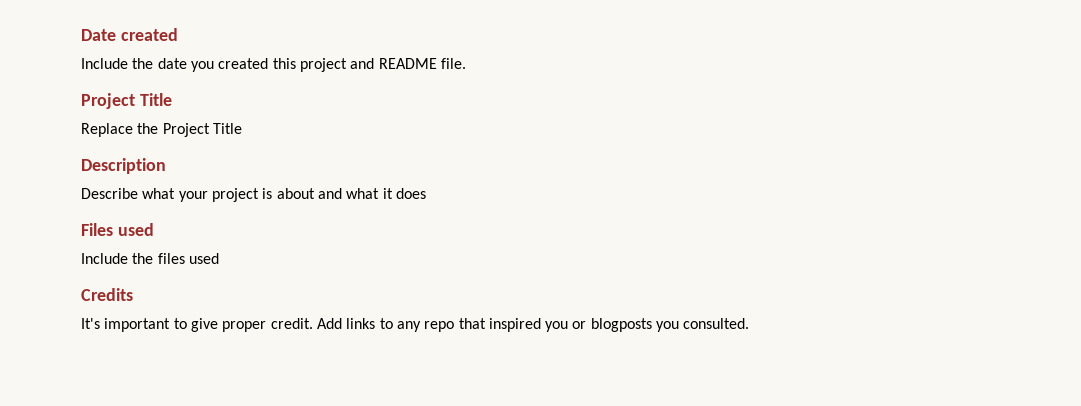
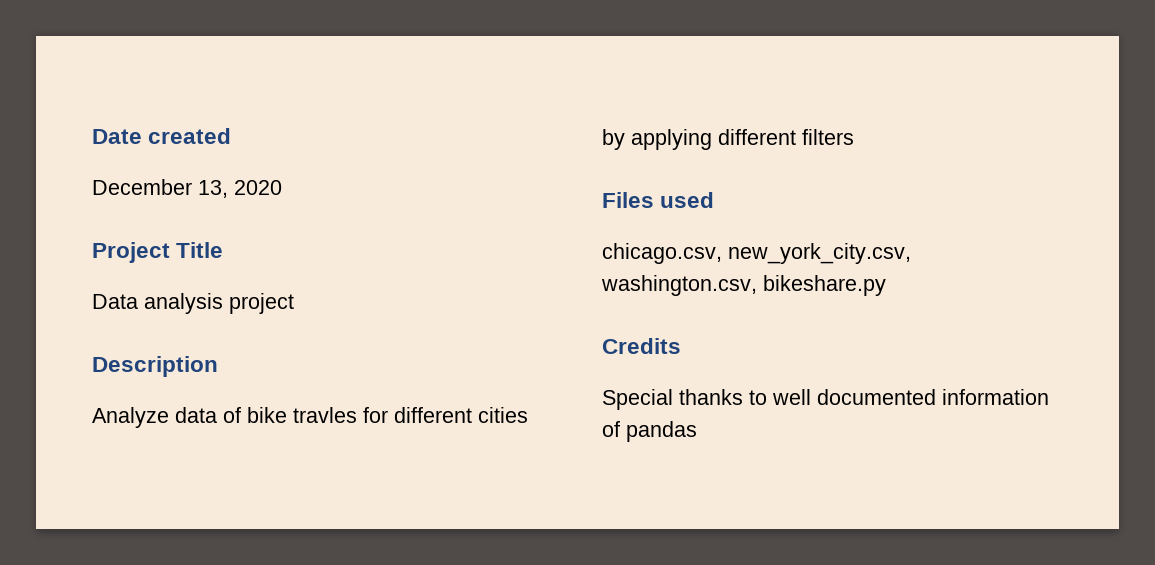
[81,58,466,72] [81,93,172,109] [81,123,242,137] [81,158,166,174] [81,188,426,202] [81,223,154,236] [81,253,219,264] [81,288,133,301] [81,318,750,332] Include the date you created this project and README file. // Project Title // Replace the Project Title // Description // Describe what your project is about and what it does // Files used // Include the files used // Credits // It's important to give proper credit. Add links to any repo that inspired you or blogposts you consulted. -> [92,179,282,198] [92,242,224,263] [92,293,294,314] [92,356,218,377] [92,407,528,428] [602,129,854,150] [602,192,715,208] [602,243,911,264] [601,275,886,296] [602,338,681,354] [602,389,1049,410] [602,421,697,442] December 13, 2020 // Project Title // Data analysis project // Description // Analyze data of bike travles for different cities by applying different filters // Files used // chicago.csv, new_york_city.csv, washington.csv, bikeshare.py // Credits // Special thanks to well documented information of pandas

